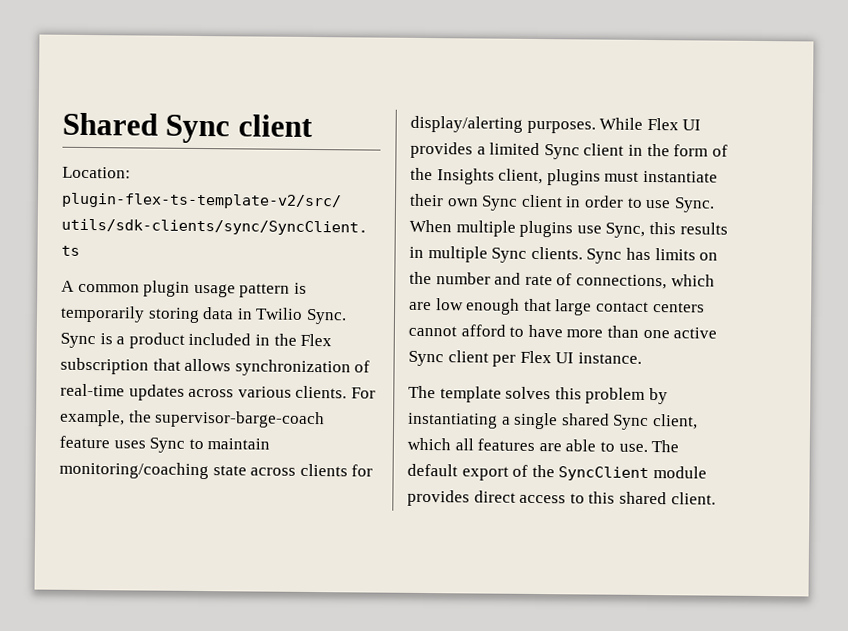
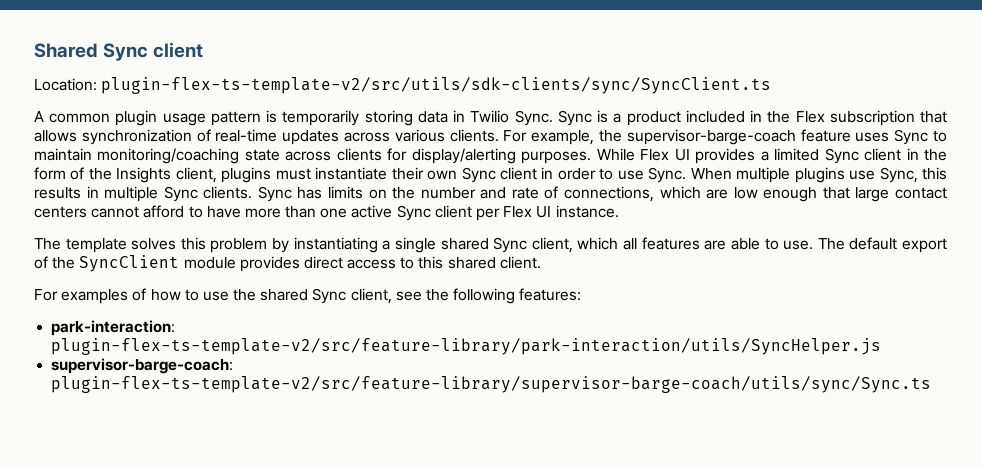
(716, 498) none -> [34,288,582,304] [51,320,176,336] [51,338,882,355] [51,358,234,374] [51,376,932,393] // For examples of how to use the shared Sync client, see the following features: // park-interaction: plugin-flex-ts-template-v2/src/feature-library/park-interaction/utils/SyncHelper.js // supervisor-barge-coach: plugin-flex-ts-template-v2/src/feature-library/supervisor-barge-coach/utils/sync/Sync.ts

